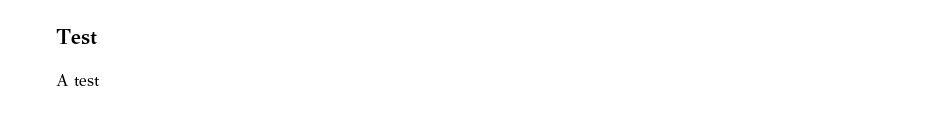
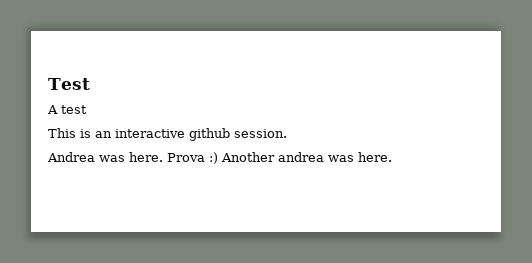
(100, 81) none -> [48,128,287,141] [47,152,392,164] // This is an interactive github session. // Andrea was here. Prova :) Another andrea was here.

